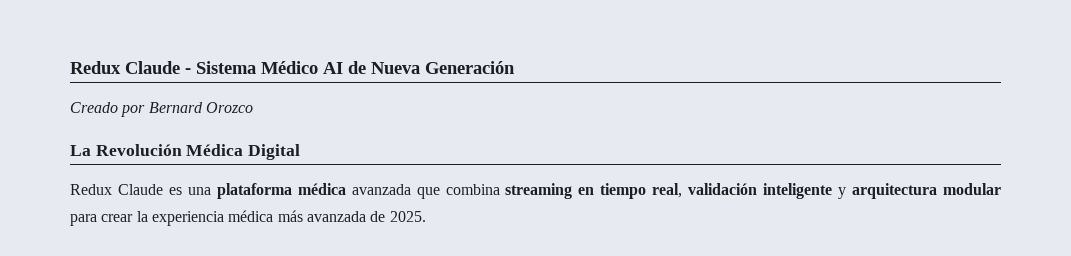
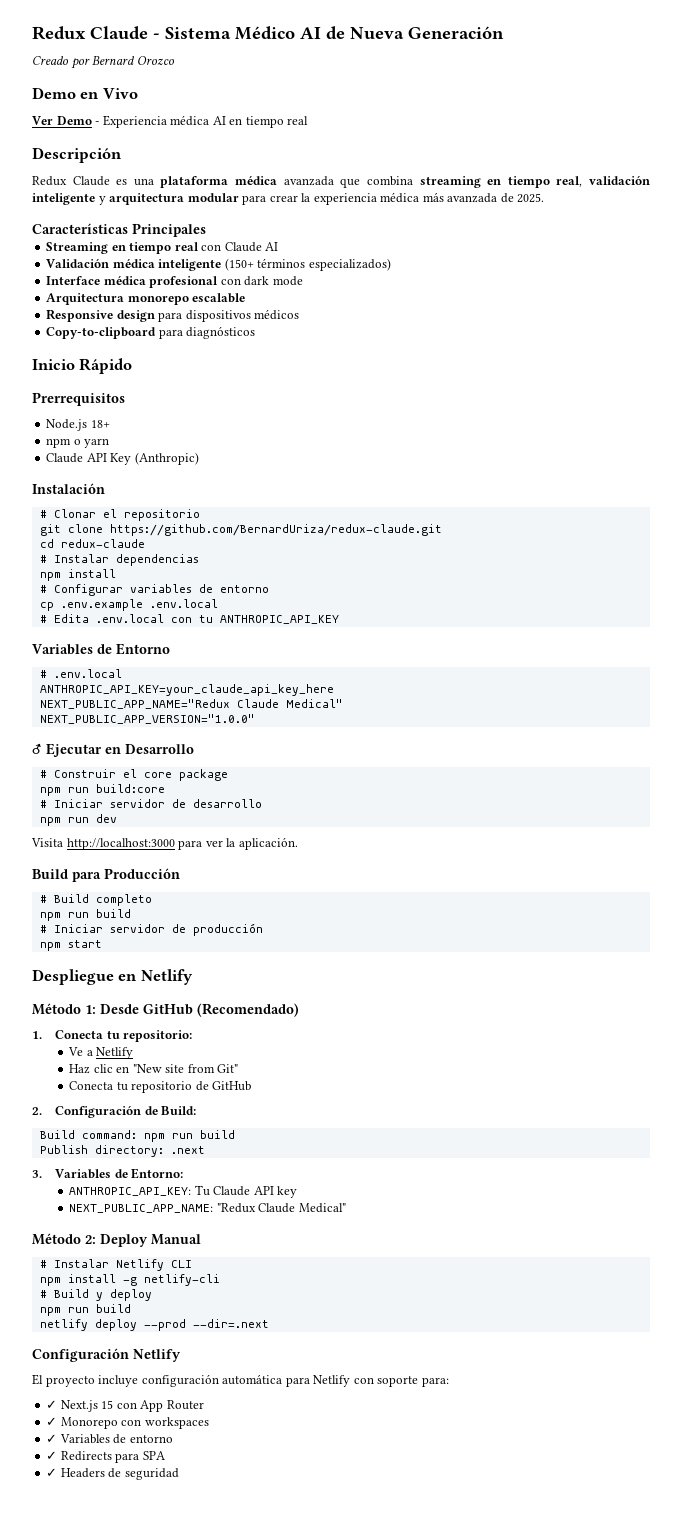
[70,144,301,160] La Revolución Médica Digital -> [32,87,138,99] [32,115,309,128] [32,147,122,163] Demo en Vivo // Ver Demo - Experiencia médica AI en tiempo real // Descripción
(426, 216) none -> [32,223,206,237] [46,242,279,254] [46,258,391,271] [46,275,303,288] [46,293,246,305] [46,309,300,322] [46,326,256,339] [32,358,133,374] [32,392,125,406] [46,419,110,431] [46,438,110,448] [46,452,199,465] [32,483,105,494] [39,509,200,521] [39,524,442,536] [39,539,145,548] [39,554,199,566] [39,569,116,581] [39,584,269,596] [39,599,218,611] [39,614,339,624] [32,643,170,655] [39,669,122,678] [39,684,334,696] [39,699,343,709] [39,714,255,724] [32,743,194,757] [39,769,228,781] [39,784,165,796] [39,799,262,808] [39,814,117,826] [31,837,298,850] [32,868,180,882] [39,894,152,906] [39,909,131,921] [39,923,263,936] [39,940,102,951] [32,969,193,985] [32,1003,299,1017] [32,1030,193,1042] [68,1047,134,1059] [69,1064,239,1074] [69,1081,252,1093] [32,1105,197,1118] [39,1130,235,1142] [39,1145,205,1157] [32,1168,184,1179] [69,1185,298,1198] [69,1203,346,1213] [32,1233,201,1247] [39,1259,192,1271] [39,1274,220,1286] [39,1289,152,1301] [39,1304,131,1316] [39,1319,269,1331] [32,1348,181,1362] [32,1374,449,1387] [46,1400,204,1412] [46,1417,209,1429] [46,1434,173,1444] [46,1451,165,1463] [46,1468,179,1480] // Características Principales // Streaming en tiempo real con Claude AI // Validación médica inteligente (150+ términos especializados) // Interface médica profesional con dark mode // Arquitectura monorepo escalable // Responsive design para dispositivos médicos // Copy-to-clipboard para diagnósticos // Inicio Rápido // Prerrequisitos // Node.js 18+ // npm o yarn // Claude API Key (Anthropic) // Instalación // # Clonar el repositorio // git clone https://github.com/BernardUriza/redux-claude.git // cd redux-claude // # Instalar dependencias // npm install // # Configurar variables de entorno // cp .env.example .env.local // # Edita .env.local con tu ANTHROPIC_API_KEY // Variables de Entorno // # .env.local // ANTHROPIC_API_KEY=your_claude_api_key_here // NEXT_PUBLIC_APP_NAME="Redux Claude Medical" // NEXT_PUBLIC_APP_VERSION="1.0.0" // ♂ Ejecutar en Desarrollo // # Construir el core package // npm run build:core // # Iniciar servidor de desarrollo // npm run dev // Visita http://localhost:3000 para ver la aplicación. // Build para Producción // # Build completo // npm run build // # Iniciar servidor de producción // npm start // Despliegue en Netlify // Método 1: Desde GitHub (Recomendado) // 1. Conecta tu repositorio: // Ve a Netlify // Haz clic en "New site from Git" // Conecta tu repositorio de GitHub // 2. Configuración de Build: // Build command: npm run build // Publish directory: .next // 3. Variables de Entorno: // ANTHROPIC_API_KEY: Tu Claude API key // NEXT_PUBLIC_APP_NAME: "Redux Claude Medical" // Método 2: Deploy Manual // # Instalar Netlify CLI // npm install -g netlify-cli // # Build y deploy // npm run build // netlify deploy --prod --dir=.next // Configuración Netlify // El proyecto incluye configuración automática para Netlify con soporte para: // ✓ Next.js 15 con App Router // ✓ Monorepo con workspaces // ✓ Variables de entorno // ✓ Redirects para SPA // ✓ Headers de seguridad

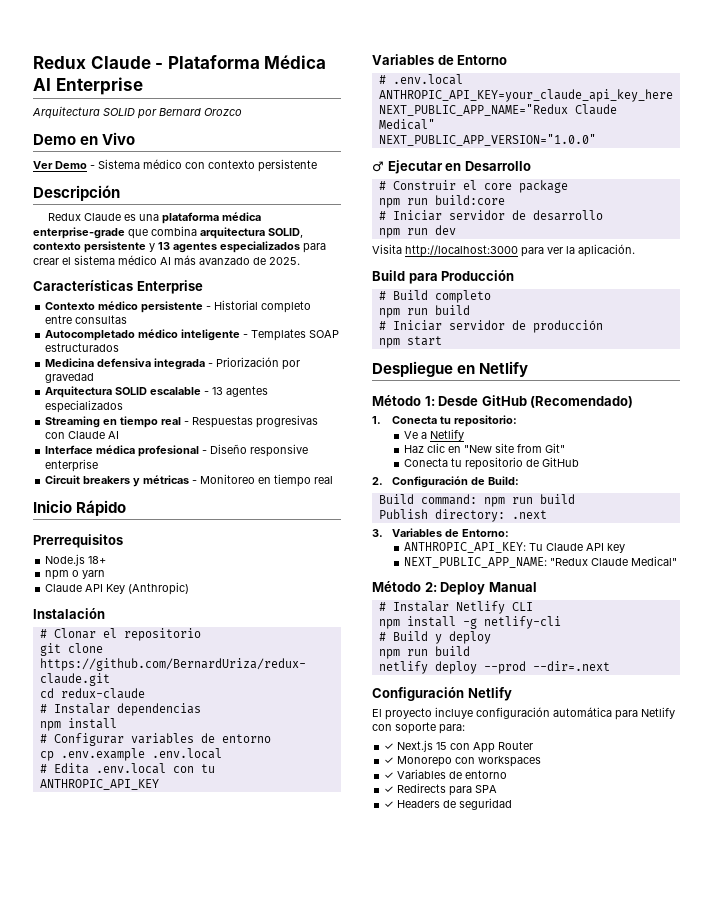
[165,26,504,40] [32,56,69,65] Sistema Médico AI de Nueva Generación // Creado -> [167,55,327,69] [33,77,143,95] [32,106,135,119] Plataforma Médica AI Enterprise // Arquitectura SOLID
[102,115,309,128] Experiencia médica AI en tiempo real -> [98,159,317,172] Sistema médico con contexto persistente
[283,176,334,186] avanzada -> [33,227,125,239] enterprise-grade
[419,175,651,188] [32,192,545,205] [32,223,206,237] streaming en tiempo real, validación inteligente y arquitectura modular para crear la experiencia médica más avanzada de 2025. // Características Principales -> [200,227,303,239] [33,241,326,253] [33,255,300,265] [33,280,203,294] [45,300,312,313] [45,315,128,324] [45,329,340,341] [45,343,120,352] [45,357,301,370] [45,373,95,383] [45,386,269,398] [45,400,124,413] arquitectura SOLID, contexto persistente y 13 agentes especializados para crear el sistema médico AI más avanzado de 2025. // Características Enterprise // Contexto médico persistente - Historial completo entre consultas // Autocompletado médico inteligente - Templates SOAP estructurados // Medicina defensiva integrada - Priorización por gravedad // Arquitectura SOLID escalable - 13 agentes especializados
(199, 246) none -> [184,415,319,428] - Respuestas progresivas
[46,258,391,271] [46,275,303,288] [46,293,246,305] [46,309,300,322] [46,326,256,339] Validación médica inteligente (150+ términos especializados) // Interface médica profesional con dark mode // Arquitectura monorepo escalable // Responsive design para dispositivos médicos // Copy-to-clipboard para diagnósticos -> [45,444,309,457] [45,459,99,472] [45,474,334,487] Interface médica profesional - Diseño responsive enterprise // Circuit breakers y métricas - Monitoreo en tiempo real

